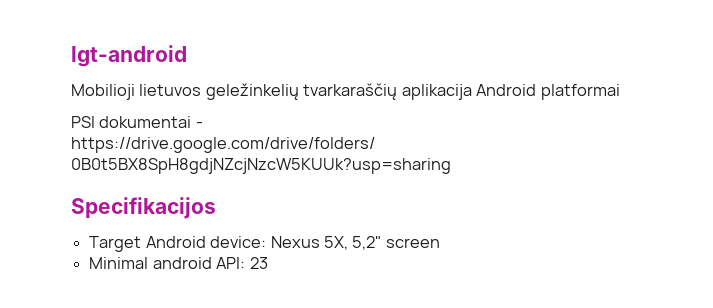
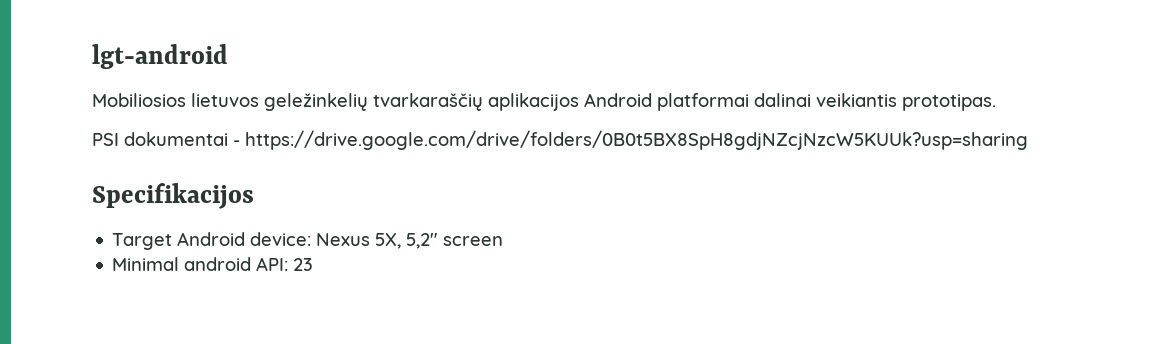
[71,84,135,100] Mobilioji -> [92,93,186,107] Mobiliosios
[401,84,472,100] aplikacija -> [488,93,579,111] aplikacijos
(620, 92) none -> [754,93,996,111] dalinai veikiantis prototipas.

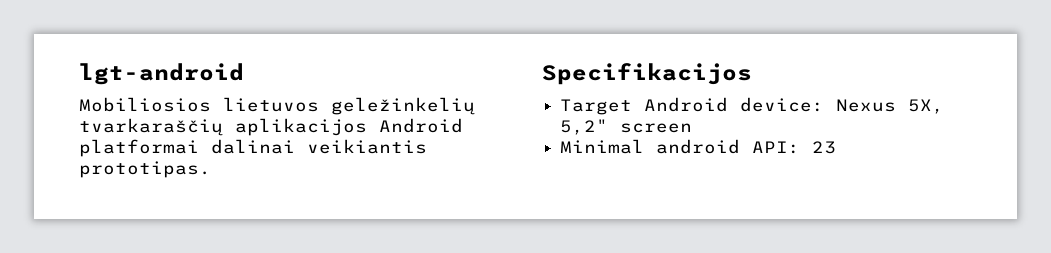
[92,130,1028,150] // PSI dokumentai - https://drive.google.com/drive/folders/0B0t5BX8SpH8gdjNZcjNzcW5KUUk?usp=sharing -> (211, 169) none

